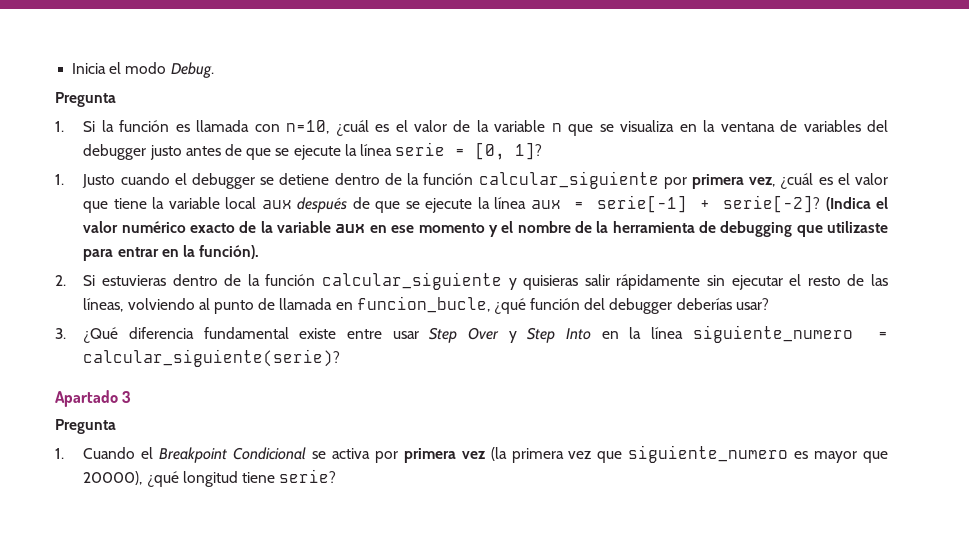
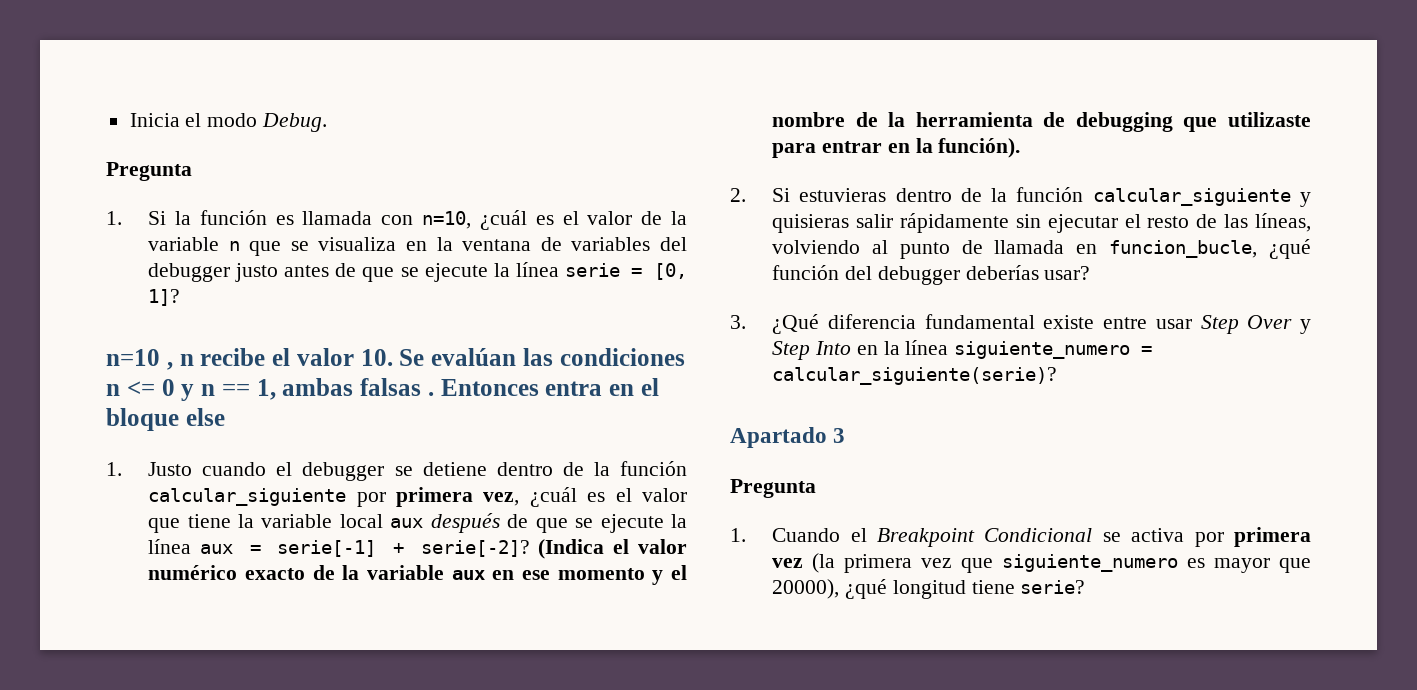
(543, 151) none -> [106,348,685,370] [106,378,659,401] [106,408,225,431] // n=10 , n recibe el valor 10. Se evalúan las condiciones n <= 0 y n == 1, ambas falsas . Entonces entra en el bloque else

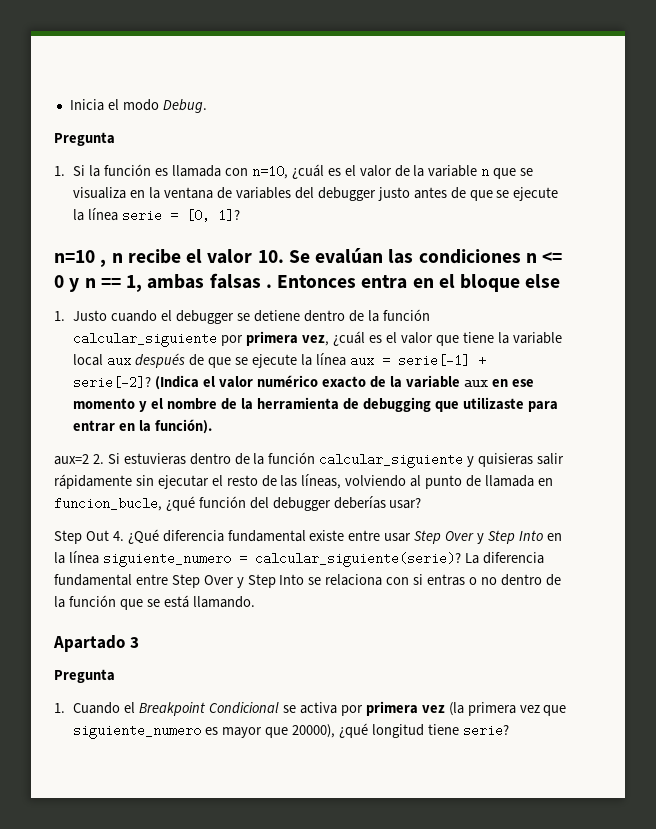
(1021, 148) none -> [54,454,89,465] aux=2
[730,315,746,329] 3. -> [54,530,124,544] Step Out 4.
(1058, 376) none -> [464,552,544,564] [54,574,561,588] [54,595,255,610] La diferencia fundamental entre Step Over y Step Into se relaciona con si entras o no dentro de la función que se está llamando.

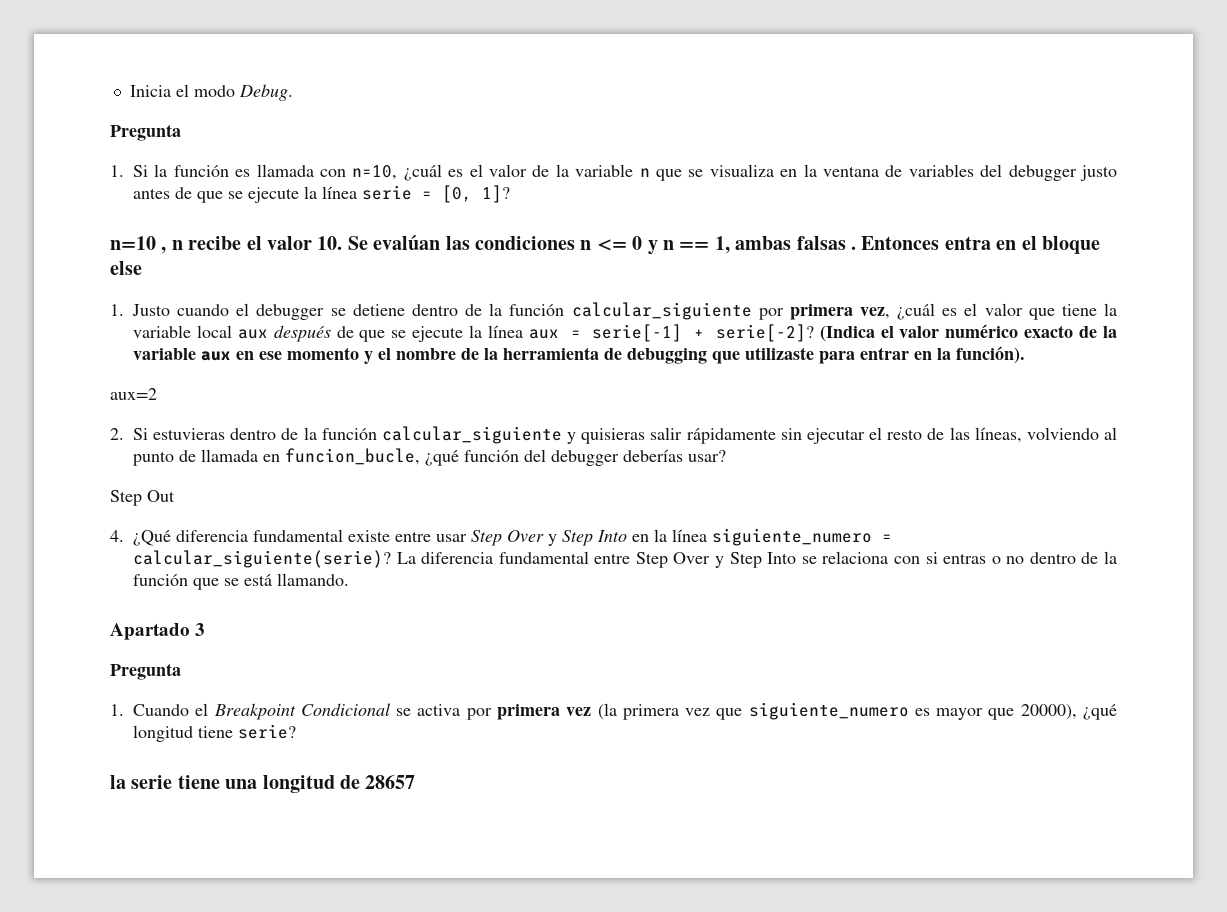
(89, 459) none -> (157, 394) //
(109, 535) none -> (175, 496) //
(509, 730) none -> [110,775,416,793] // la serie tiene una longitud de 28657

